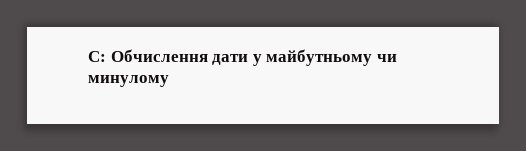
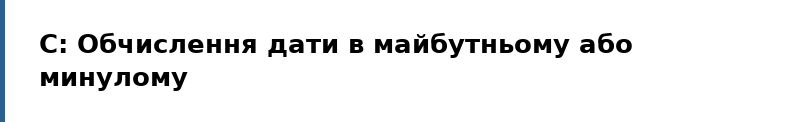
[252,49,397,66] у майбутньому чи -> [348,32,633,58] в майбутньому або

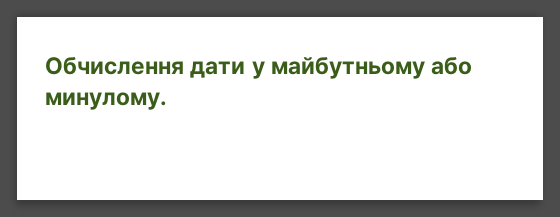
[39,34,68,53] C: -> (45, 65) none
[348,39,364,53] в -> [251,61,265,79] у
[39,72,188,91] минулому -> [45,92,167,110] минулому.

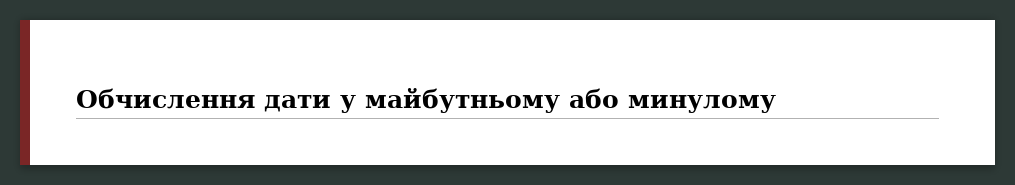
[45,92,167,110] минулому. -> [628,95,776,113] минулому

